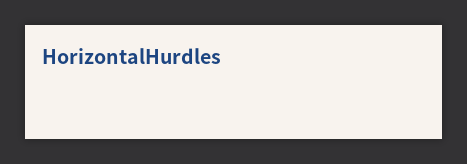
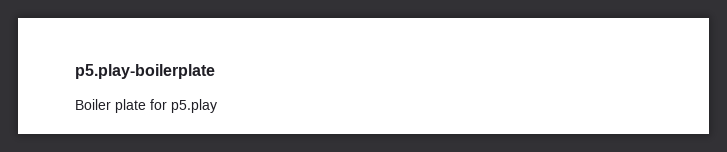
[42,48,221,64] HorizontalHurdles -> [75,64,215,79] [75,99,217,113] p5.play-boilerplate // Boiler plate for p5.play

